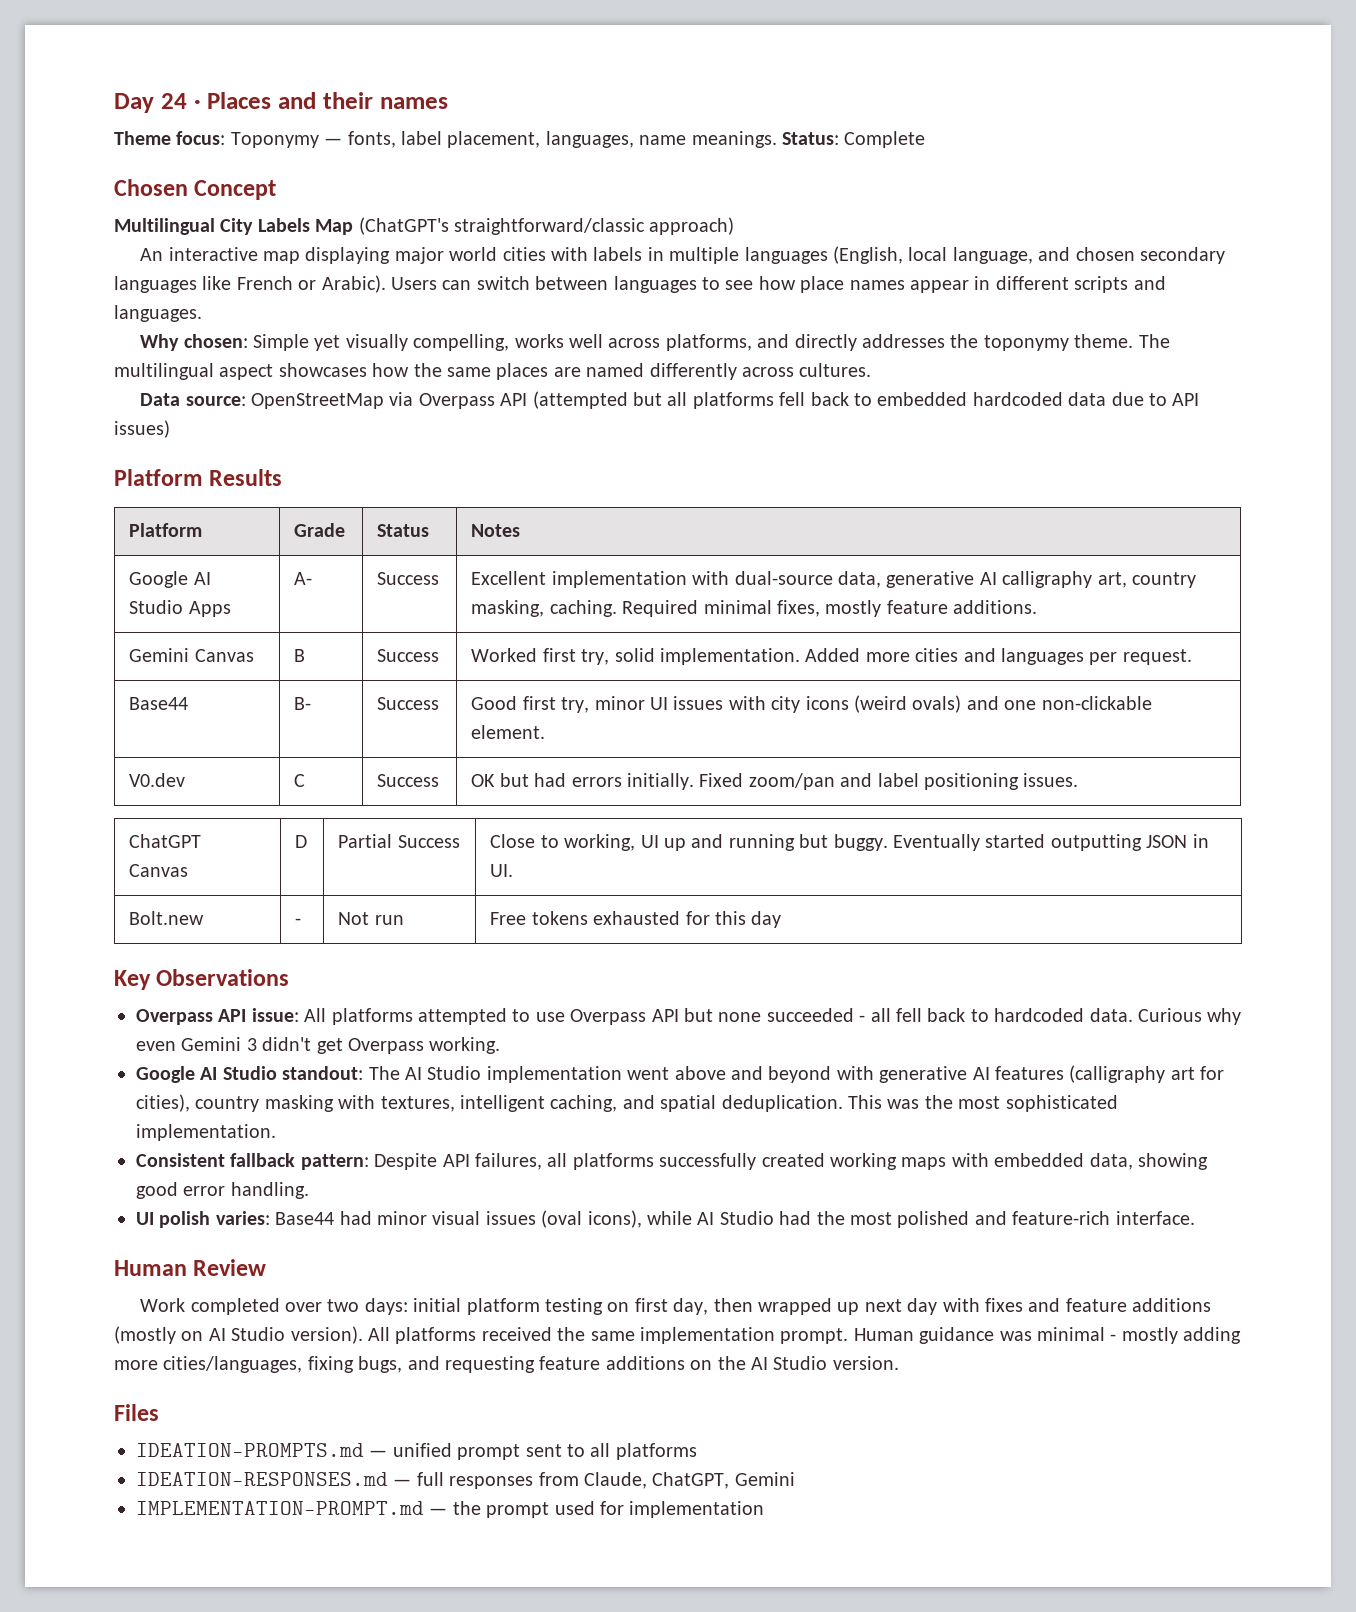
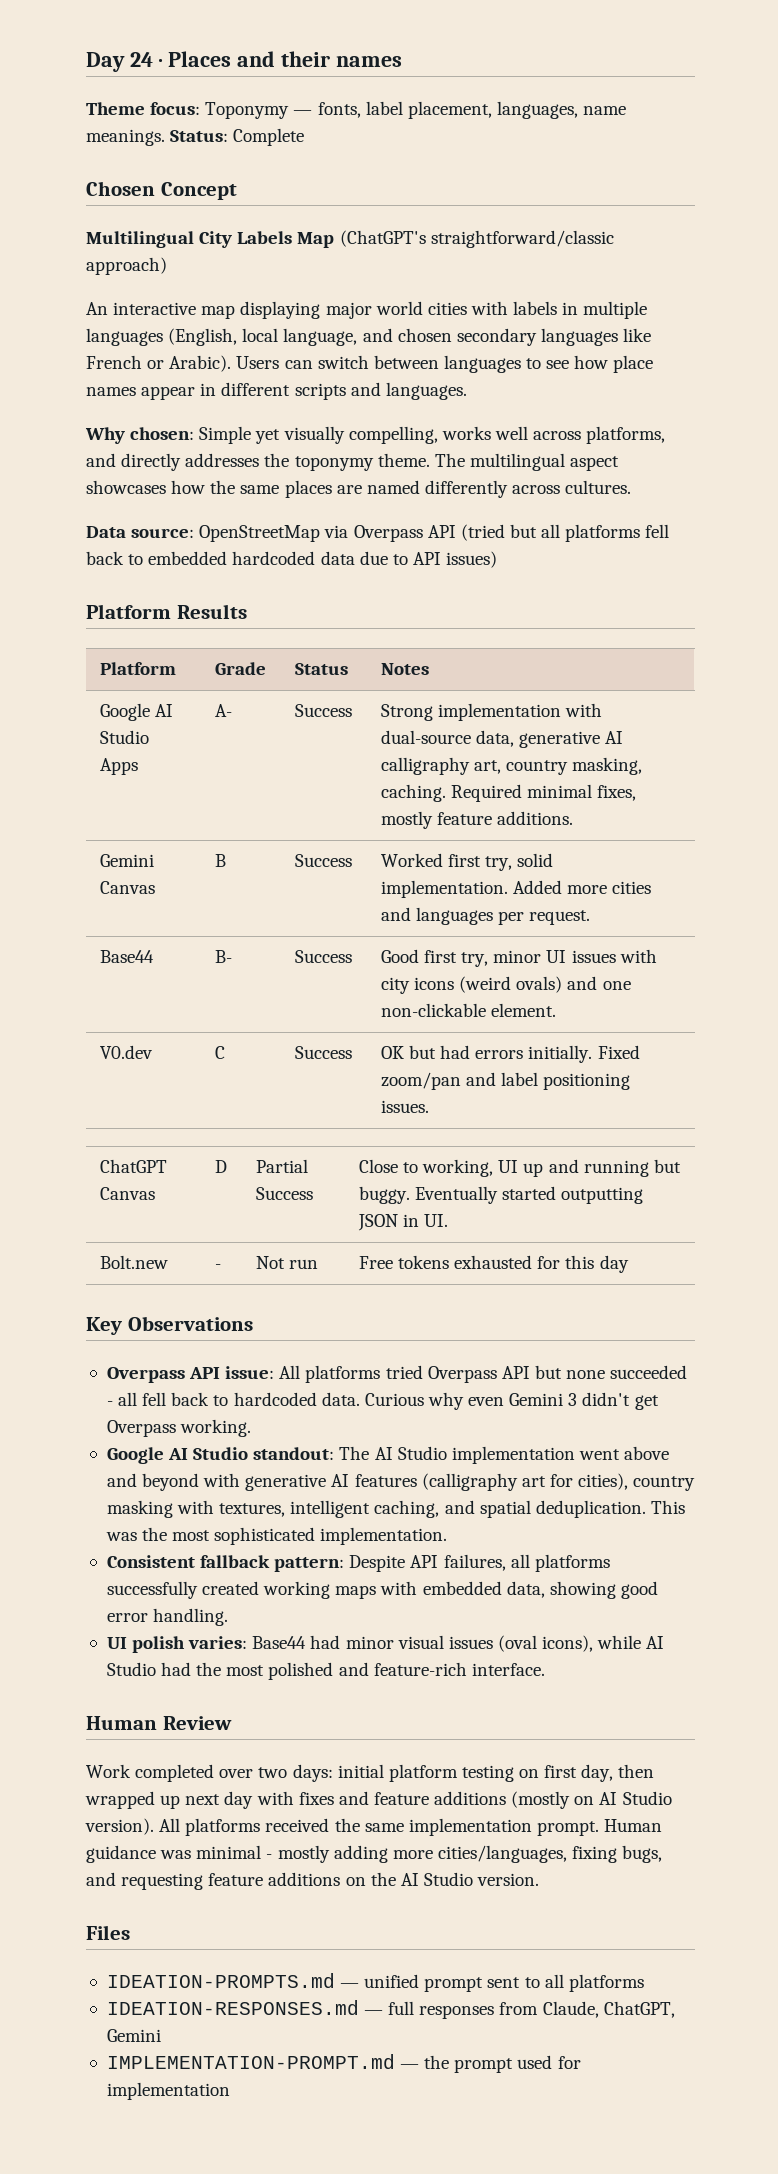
[532,391,628,409] (attempted -> [460,524,505,541] (tried
[471,571,547,585] Excellent -> [380,704,433,721] Strong
[418,1008,565,1025] attempted to use -> [385,1365,423,1379] tried

